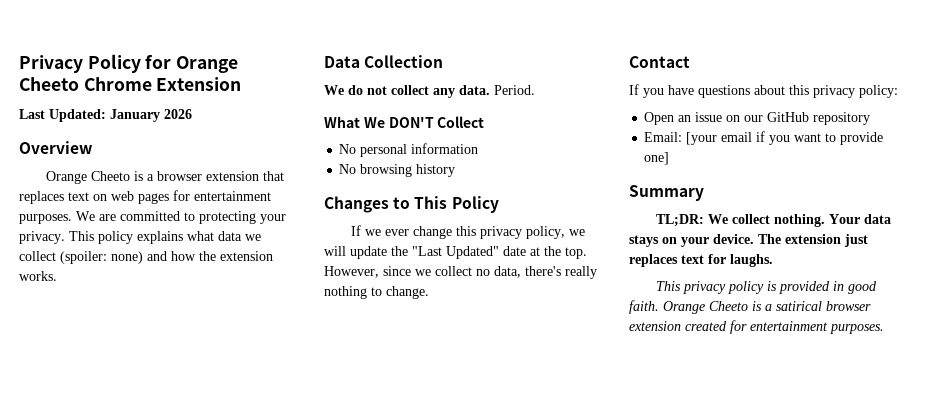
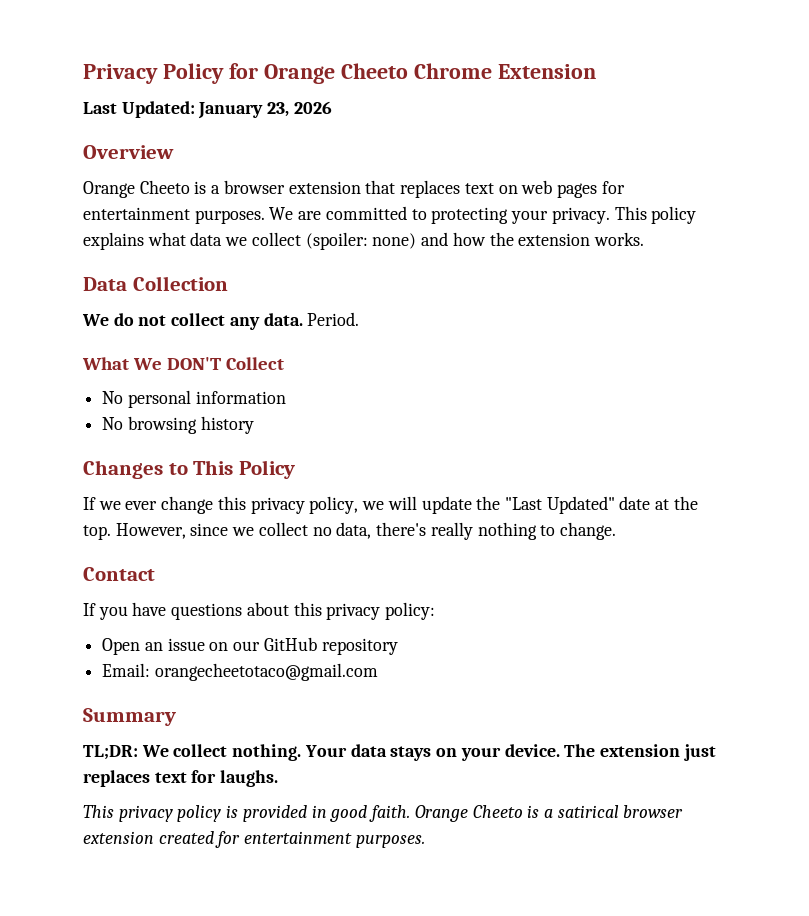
(160, 115) none -> [267,102,290,117] 23,
[686,131,884,145] [644,152,670,165] [your email if you want to provide one] -> [154,663,378,681] orangecheetotaco@gmail.com

